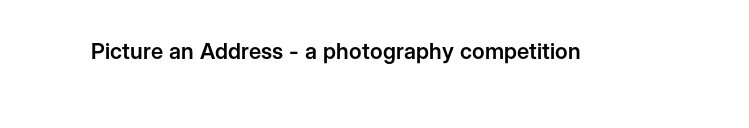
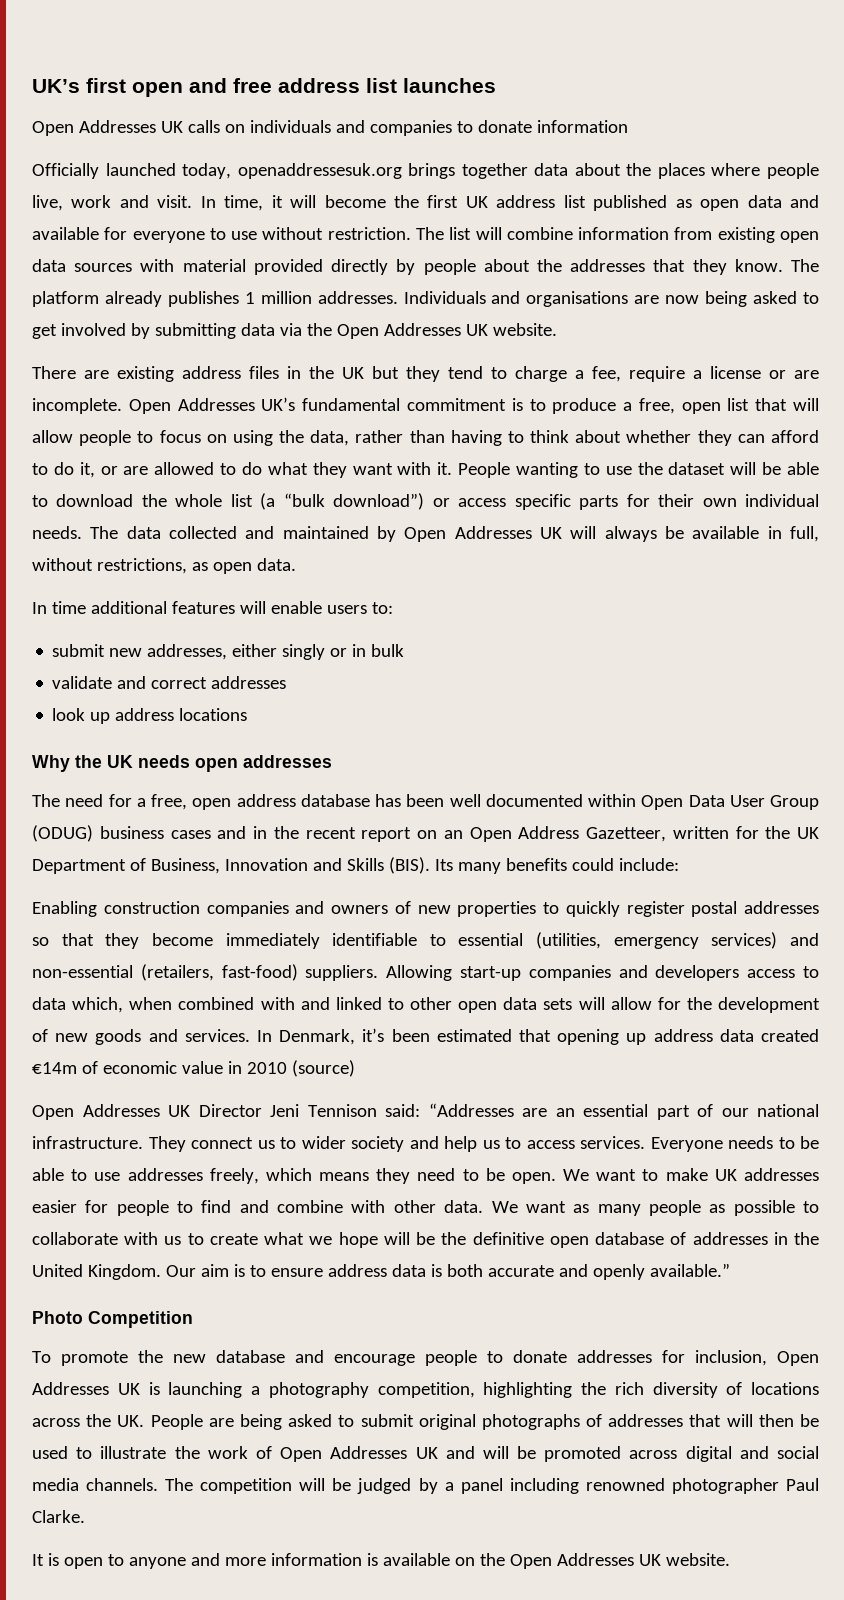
[91,43,581,64] Picture an Address - a photography competition -> [32,78,496,97] [32,120,628,136] [32,163,819,179] [32,195,820,211] [32,227,820,243] [32,259,819,275] [32,291,819,307] [32,323,557,339] [32,366,819,382] [32,397,820,414] [32,430,819,446] [32,462,820,478] [32,493,820,510] [32,526,820,542] [32,558,296,574] [32,601,393,614] [52,644,405,660] [52,676,287,689] [52,708,248,724] [32,755,332,772] [32,794,819,810] [32,825,819,842] [32,857,679,874] [32,901,819,917] [32,932,819,949] [32,964,819,981] [32,997,820,1013] [32,1028,820,1045] [32,1060,355,1077] [32,1103,819,1120] [32,1136,819,1152] [32,1168,819,1184] [32,1200,820,1216] [32,1232,820,1248] [32,1263,730,1280] [32,1311,193,1328] [32,1350,819,1366] [32,1382,819,1398] [32,1414,819,1430] [32,1446,819,1462] [32,1478,820,1494] [32,1510,85,1523] [32,1553,730,1569] UK’s first open and free address list launches // Open Addresses UK calls on individuals and companies to donate information // Officially launched today, openaddressesuk.org brings together data about the places where people live, work and visit. In time, it will become the first UK address list published as open data and available for everyone to use without restriction. The list will combine information from existing open data sources with material provided directly by people about the addresses that they know. The platform already publishes 1 million addresses. Individuals and organisations are now being asked to get involved by submitting data via the Open Addresses UK website. // There are existing address files in the UK but they tend to charge a fee, require a license or are incomplete. Open Addresses UK’s fundamental commitment is to produce a free, open list that will allow people to focus on using the data, rather than having to think about whether they can afford to do it, or are allowed to do what they want with it. People wanting to use the dataset will be able to download the whole list (a “bulk download”) or access specific parts for their own individual needs. The data collected and maintained by Open Addresses UK will always be available in full, without restrictions, as open data. // In time additional features will enable users to: // submit new addresses, either singly or in bulk // validate and correct addresses // look up address locations // Why the UK needs open addresses // The need for a free, open address database has been well documented within Open Data User Group (ODUG) business cases and in the recent report on an Open Address Gazetteer, written for the UK Department of Business, Innovation and Skills (BIS). Its many benefits could include: // Enabling construction companies and owners of new properties to quickly register postal addresses so that they become immediately identifiable to essential (utilities, emergency services) and non-essential (retailers, fast-food) suppliers. Allowing start-up companies and developers access to data which, when combined with and linked to other open data sets will allow for the development of new goods and services. In Denmark, it’s been estimated that opening up address data created €14m of economic value in 2010 (source) // Open Addresses UK Director Jeni Tennison said: “Addresses are an essential part of our national infrastructure. They connect us to wider society and help us to access services. Everyone needs to be able to use addresses freely, which means they need to be open. We want to make UK addresses easier for people to find and combine with other data. We want as many people as possible to collaborate with us to create what we hope will be the definitive open database of addresses in the United Kingdom. Our aim is to ensure address data is both accurate and openly available.” // Photo Competition // To promote the new database and encourage people to donate addresses for inclusion, Open Addresses UK is launching a photography competition, highlighting the rich diversity of locations across the UK. People are being asked to submit original photographs of addresses that will then be used to illustrate the work of Open Addresses UK and will be promoted across digital and social media channels. The competition will be judged by a panel including renowned photographer Paul Clarke. // It is open to anyone and more information is available on the Open Addresses UK website.

